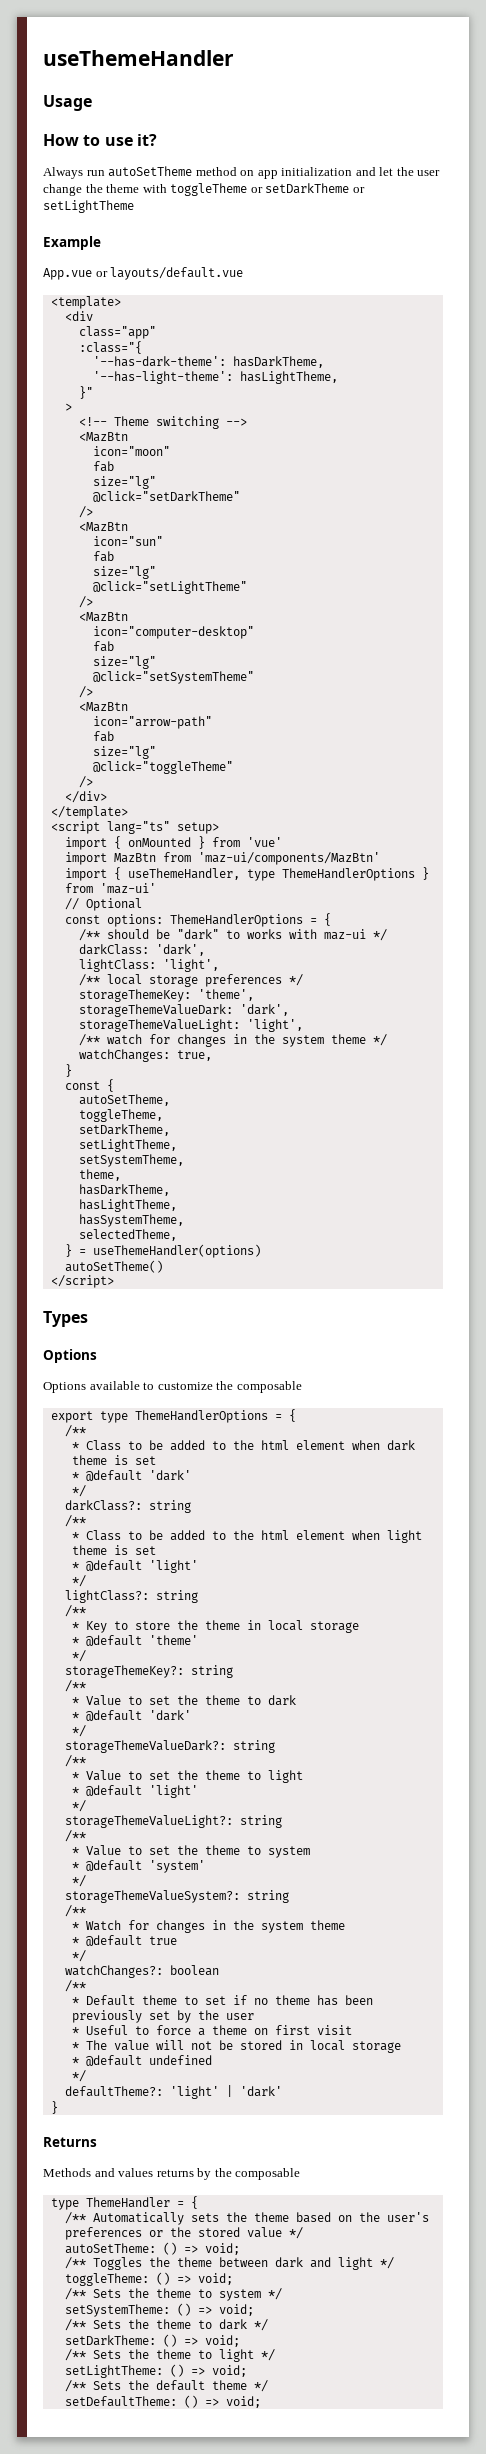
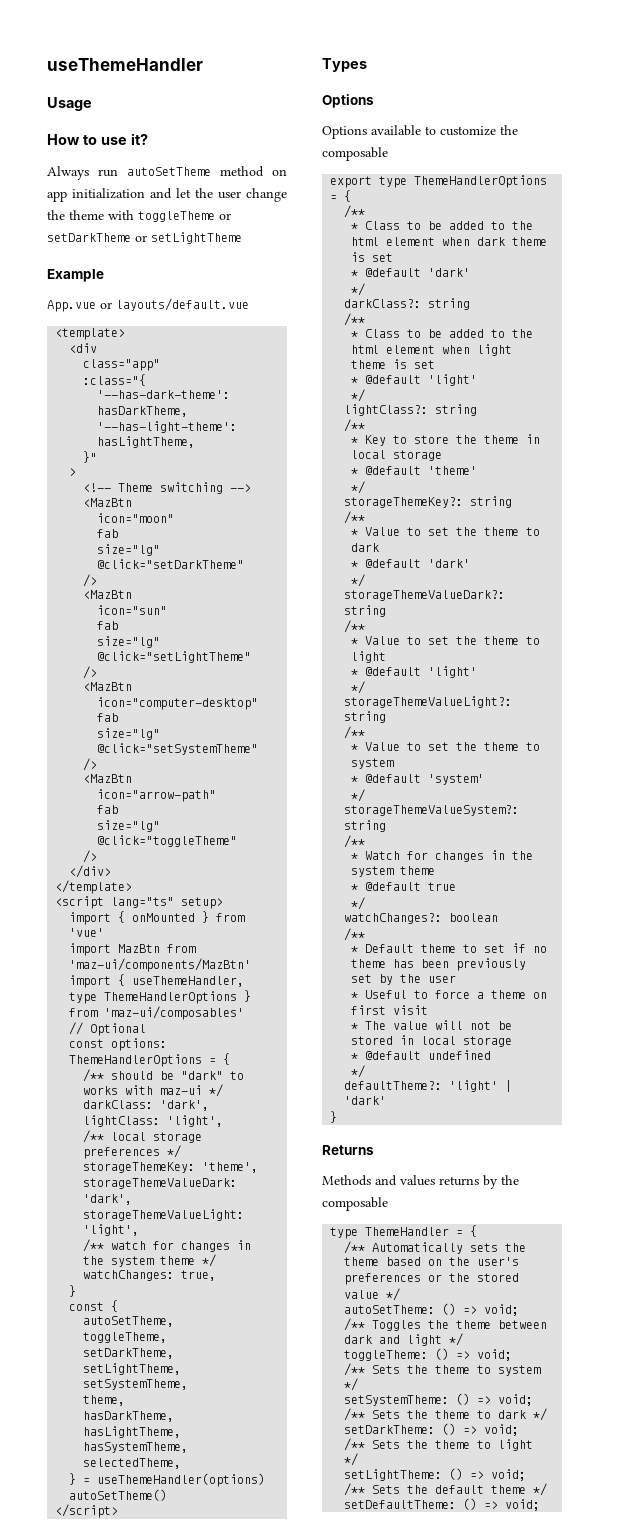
[99,883,156,894] 'maz-ui' -> [104,1006,245,1020] 'maz-ui/composables'

